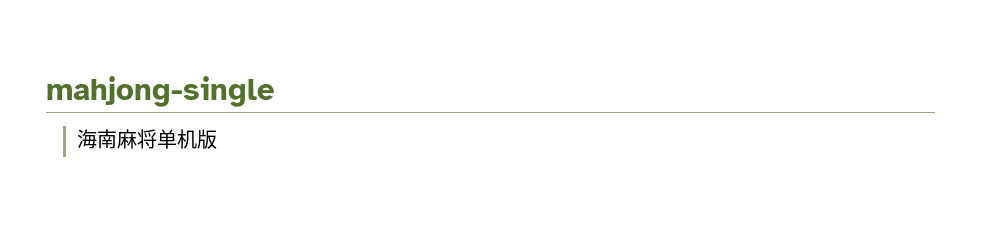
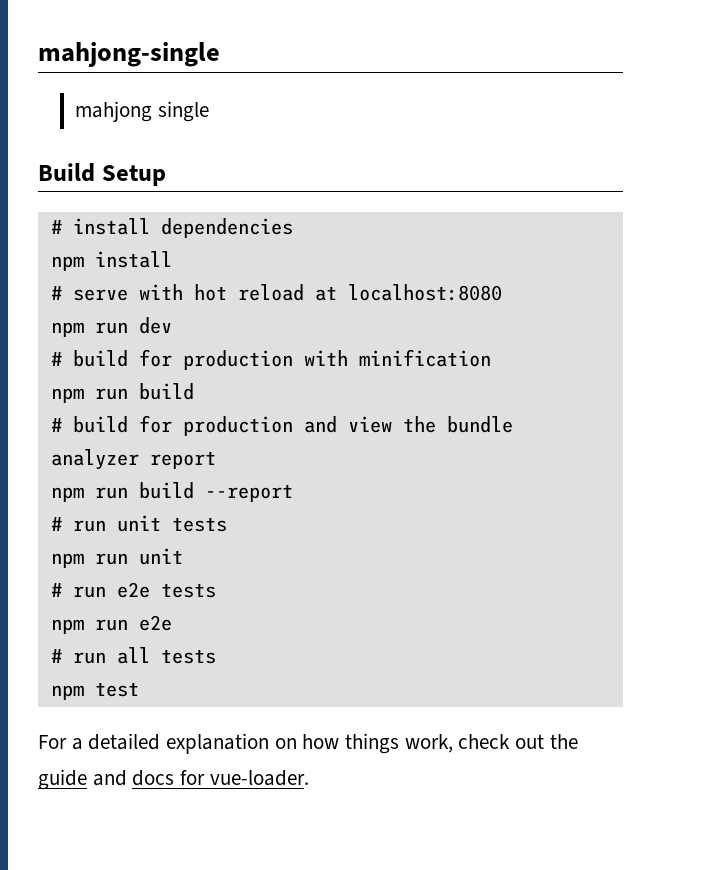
[77,129,218,149] 海南麻将单机版 -> [75,101,209,122] [38,163,166,186] [50,218,293,238] [50,251,172,271] [50,284,502,301] [50,317,172,337] [50,349,491,370] [50,383,194,403] [50,415,513,436] [50,449,216,470] [50,482,293,502] [50,515,227,532] [50,548,183,568] [50,582,216,598] [50,615,172,634] [50,647,216,664] [50,682,139,700] [38,733,578,754] [38,769,309,790] mahjong single // Build Setup // # install dependencies // npm install // # serve with hot reload at localhost:8080 // npm run dev // # build for production with minification // npm run build // # build for production and view the bundle analyzer report // npm run build --report // # run unit tests // npm run unit // # run e2e tests // npm run e2e // # run all tests // npm test // For a detailed explanation on how things work, check out the guide and docs for vue-loader.

